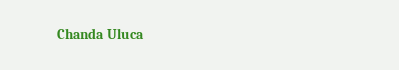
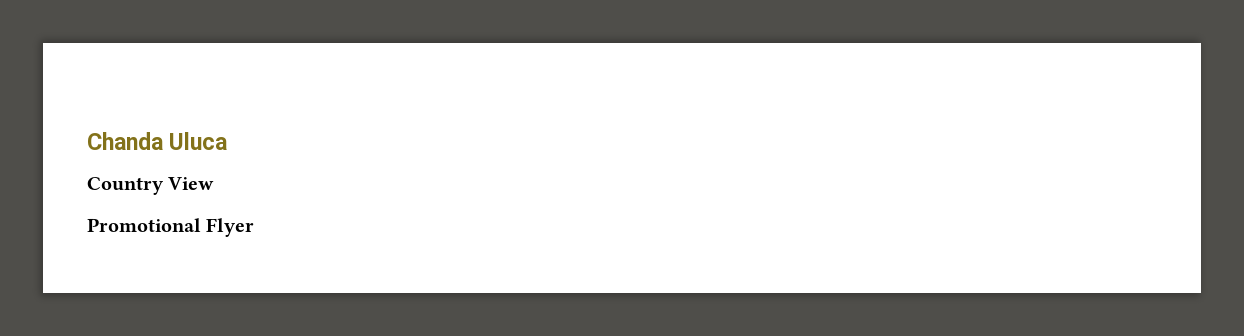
(144, 33) none -> [87,177,215,195] [87,218,255,237] // Country View // Promotional Flyer

